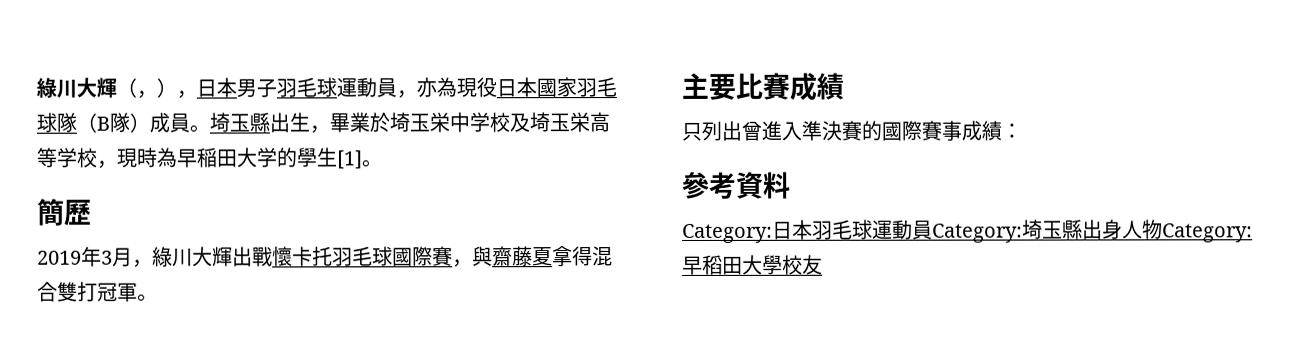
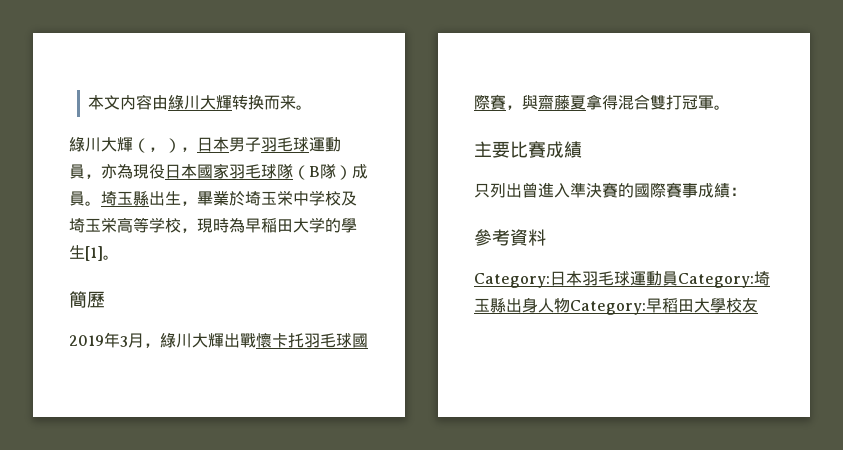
(36, 87) none -> [88,94,313,110] 本文内容由綠川大輝转换而来。 //

